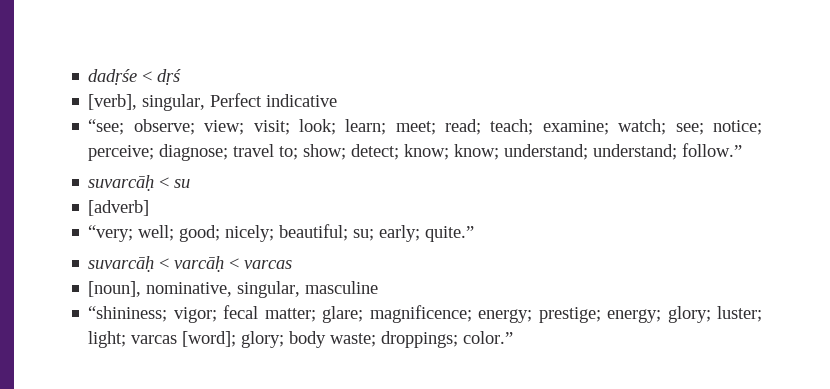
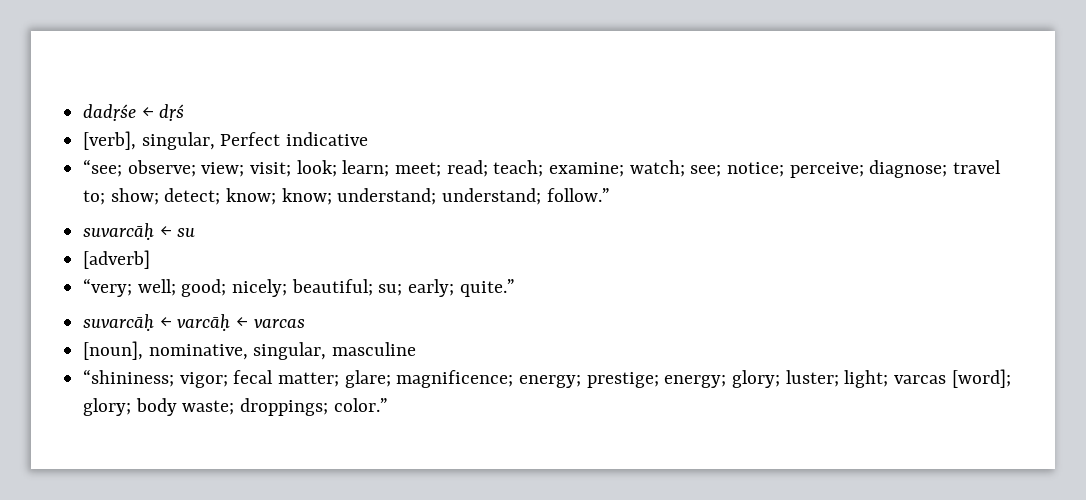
[142,71,153,82] < -> [141,107,154,118] ←
[159,177,170,188] < -> [159,226,172,237] ←
[159,256,240,272] < varcāḥ < -> [159,314,249,331] ← varcāḥ ←

